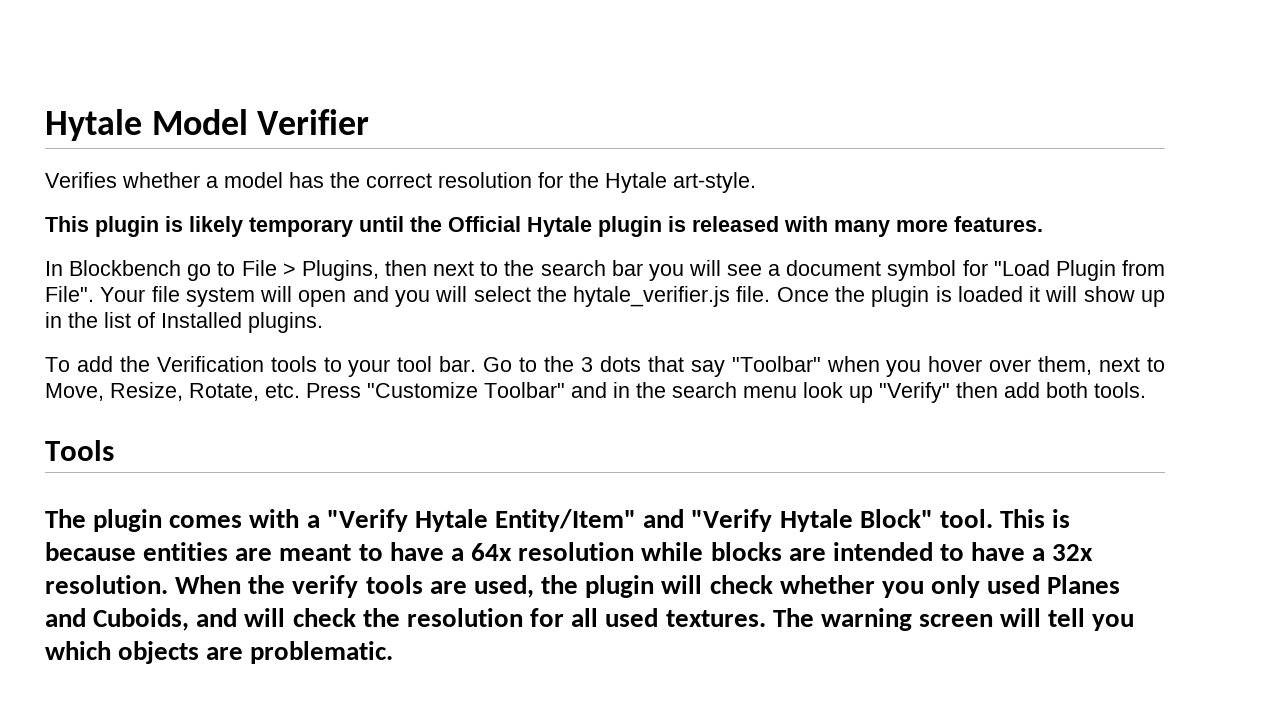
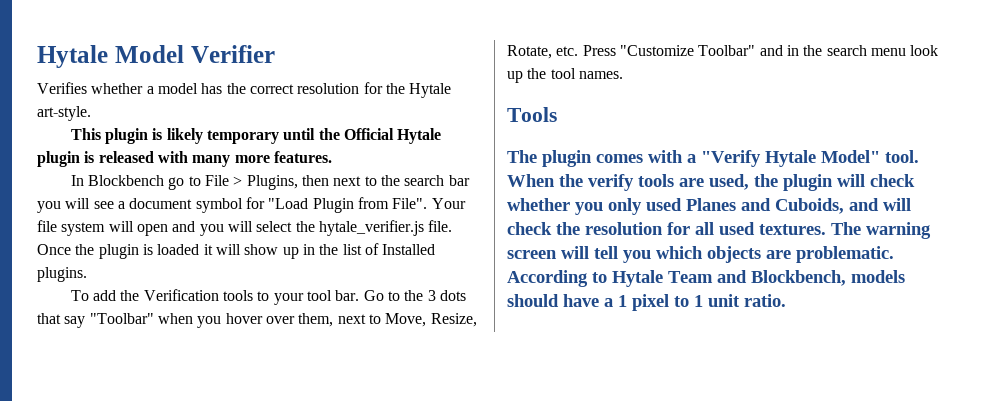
[879,382,1146,403] "Verify" then add both tools. -> [527,68,623,79] the tool names.
[495,509,1071,532] [45,542,1094,561] [45,575,168,594] Entity/Item" and "Verify Hytale Block" tool. This is because entities are meant to have a 64x resolution while blocks are intended to have a 32x resolution. -> [821,150,919,163] Model" tool.
(394, 652) none -> [507,270,905,287] [507,294,786,311] According to Hytale Team and Blockbench, models should have a 1 pixel to 1 unit ratio.

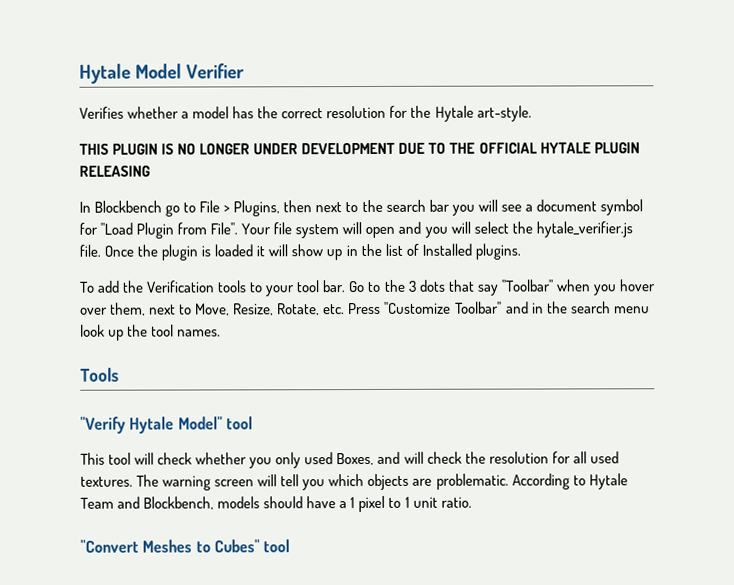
[70,128,442,144] [37,151,332,167] This plugin is likely temporary until the Official Hytale plugin is released with many more features. -> [79,142,640,155] [79,165,150,177] THIS PLUGIN IS NO LONGER UNDER DEVELOPMENT DUE TO THE OFFICIAL HYTALE PLUGIN RELEASING
[507,150,919,167] [507,174,833,191] The plugin comes with a "Verify Hytale Model" tool. When the verify tools are used, the plugin -> [80,416,253,434] [80,452,132,465] "Verify Hytale Model" tool // This tool
[686,198,844,214] Planes and Cuboids, -> [336,452,375,466] Boxes,
(786, 300) none -> [80,539,291,553] // "Convert Meshes to Cubes" tool

